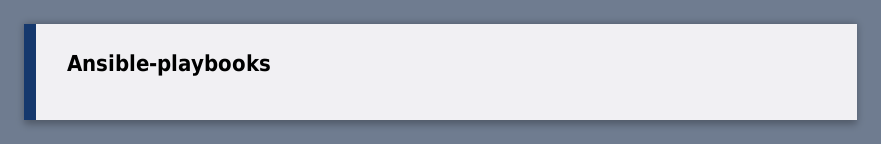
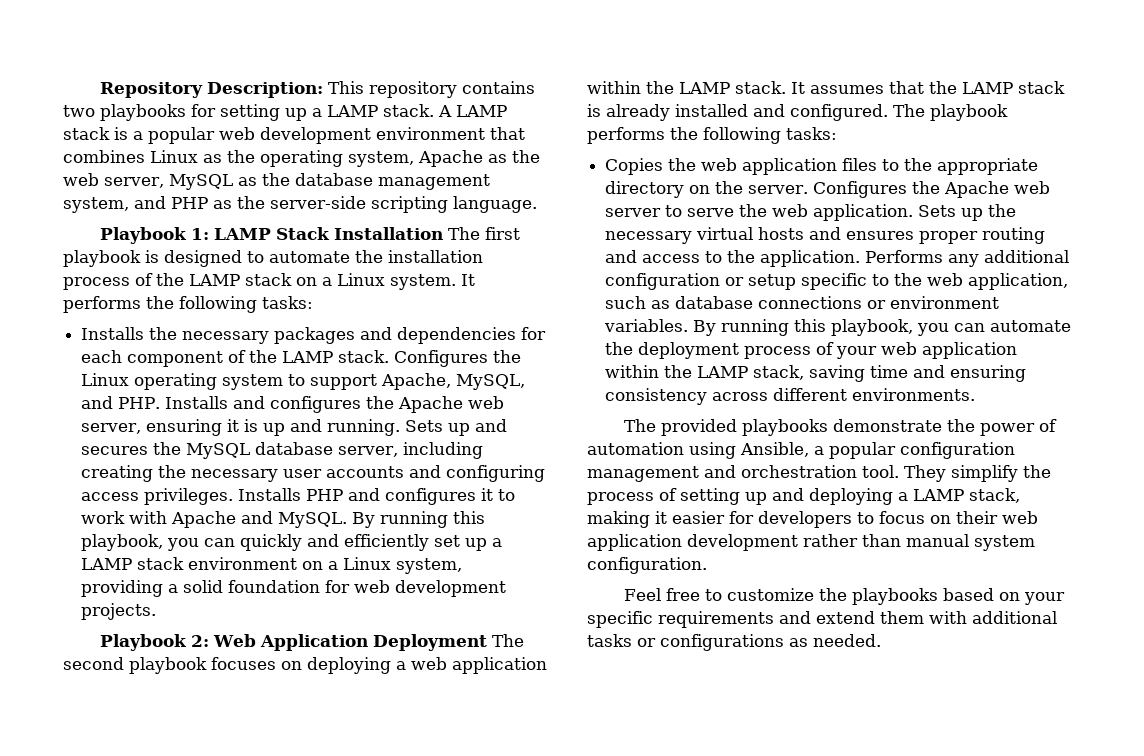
[67,54,271,76] Ansible-playbooks -> [99,81,535,98] [63,104,507,121] [63,127,525,144] [63,150,540,167] [63,173,490,190] [63,196,537,213] [99,227,520,244] [63,250,483,267] [63,273,475,290] [63,296,313,313] [81,327,547,344] [81,350,522,367] [81,373,526,390] [81,396,505,413] [81,419,508,436] [81,442,484,459] [81,465,546,482] [81,488,516,505] [81,511,486,528] [81,534,503,551] [81,557,463,574] [81,580,507,597] [81,603,157,620] [99,634,524,651] [63,657,547,674] [587,81,1065,94] [587,104,1008,121] [587,127,837,144] [605,158,1039,175] [605,181,1051,198] [605,204,1017,221] [605,227,1046,244] [605,250,1070,267] [605,273,1069,290] [605,296,1000,309] [604,319,1072,336] [605,342,1018,359] [605,365,1027,382] [605,388,976,405] [623,419,1057,436] [587,442,1015,459] [587,465,1051,482] [587,488,1020,505] [587,511,1038,528] [587,534,1035,551] [587,557,707,574] [623,588,1065,605] [587,611,1057,628] [587,634,881,651] Repository Description: This repository contains two playbooks for setting up a LAMP stack. A LAMP stack is a popular web development environment that combines Linux as the operating system, Apache as the web server, MySQL as the database management system, and PHP as the server-side scripting language. // Playbook 1: LAMP Stack Installation The first playbook is designed to automate the installation process of the LAMP stack on a Linux system. It performs the following tasks: // Installs the necessary packages and dependencies for each component of the LAMP stack. Configures the Linux operating system to support Apache, MySQL, and PHP. Installs and configures the Apache web server, ensuring it is up and running. Sets up and secures the MySQL database server, including creating the necessary user accounts and configuring access privileges. Installs PHP and configures it to work with Apache and MySQL. By running this playbook, you can quickly and efficiently set up a LAMP stack environment on a Linux system, providing a solid foundation for web development projects. // Playbook 2: Web Application Deployment The second playbook focuses on deploying a web application within the LAMP stack. It assumes that the LAMP stack is already installed and configured. The playbook performs the following tasks: // Copies the web application files to the appropriate directory on the server. Configures the Apache web server to serve the web application. Sets up the necessary virtual hosts and ensures proper routing and access to the application. Performs any additional configuration or setup specific to the web application, such as database connections or environment variables. By running this playbook, you can automate the deployment process of your web application within the LAMP stack, saving time and ensuring consistency across different environments. // The provided playbooks demonstrate the power of automation using Ansible, a popular configuration management and orchestration tool. They simplify the process of setting up and deploying a LAMP stack, making it easier for developers to focus on their web application development rather than manual system configuration. // Feel free to customize the playbooks based on your specific requirements and extend them with additional tasks or configurations as needed.

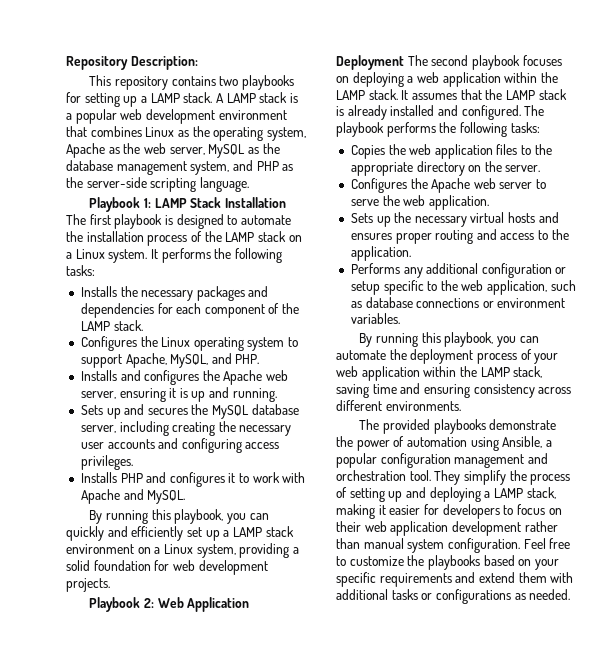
(323, 90) none -> (198, 63) //
(390, 356) none -> (143, 325) //
(161, 403) none -> (260, 359) //
(401, 427) none -> (277, 395) //
(234, 496) none -> (133, 462) //
(348, 520) none -> (186, 497) //
(809, 189) none -> (541, 168) //
(914, 212) none -> (489, 202) //
(861, 258) none -> (411, 253) //
(689, 325) none -> (400, 318) //
(707, 565) // -> (520, 545) none

